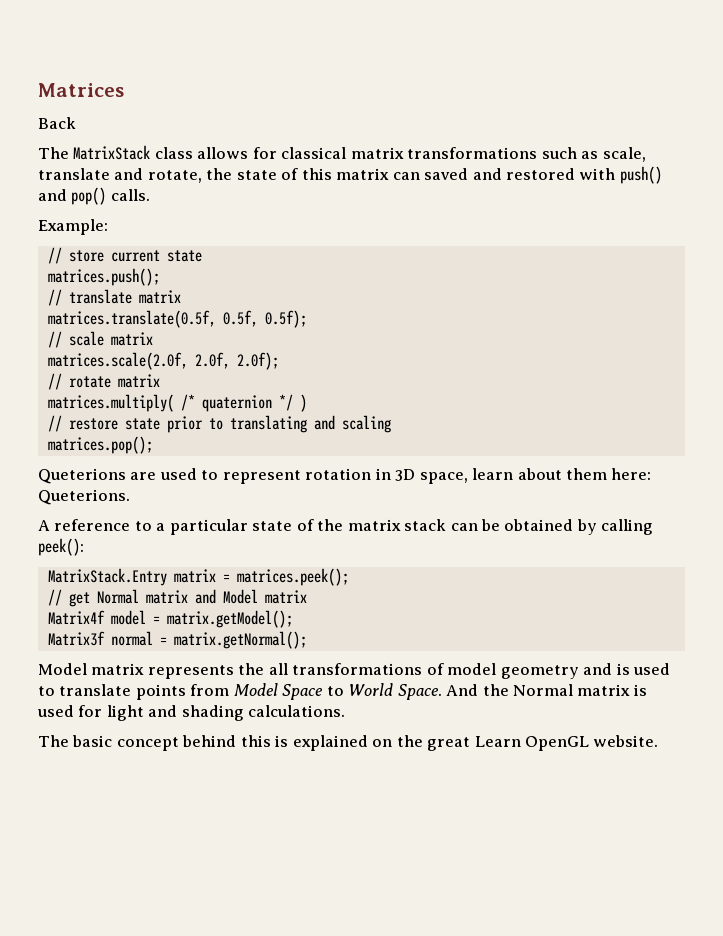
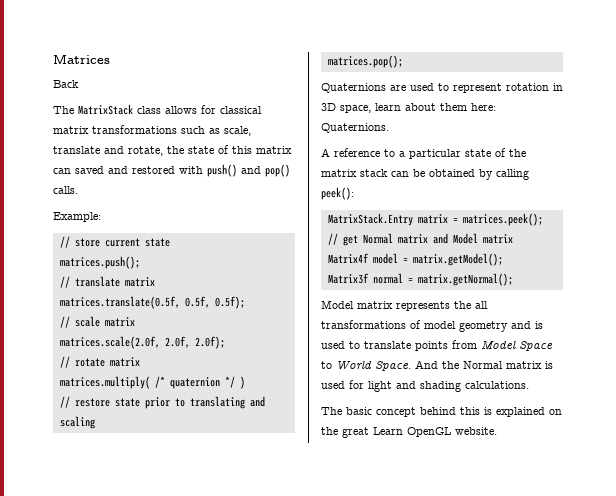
[38,468,126,484] Queterions -> [321,83,386,93] Quaternions
[38,489,130,505] Queterions. -> [321,123,389,133] Quaternions.

